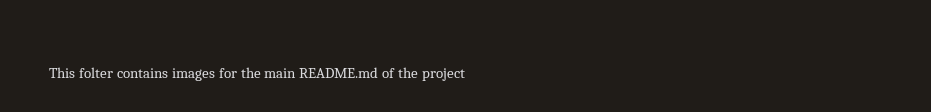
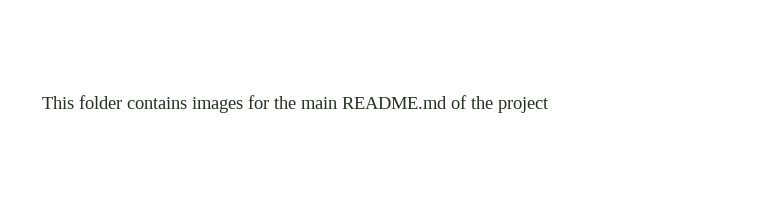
[78,67,113,78] folter -> [79,95,122,109] folder

